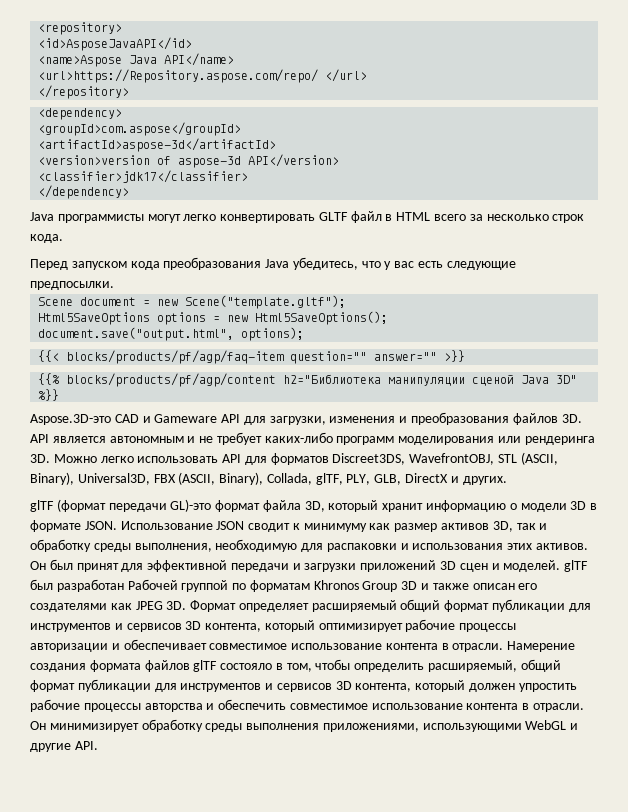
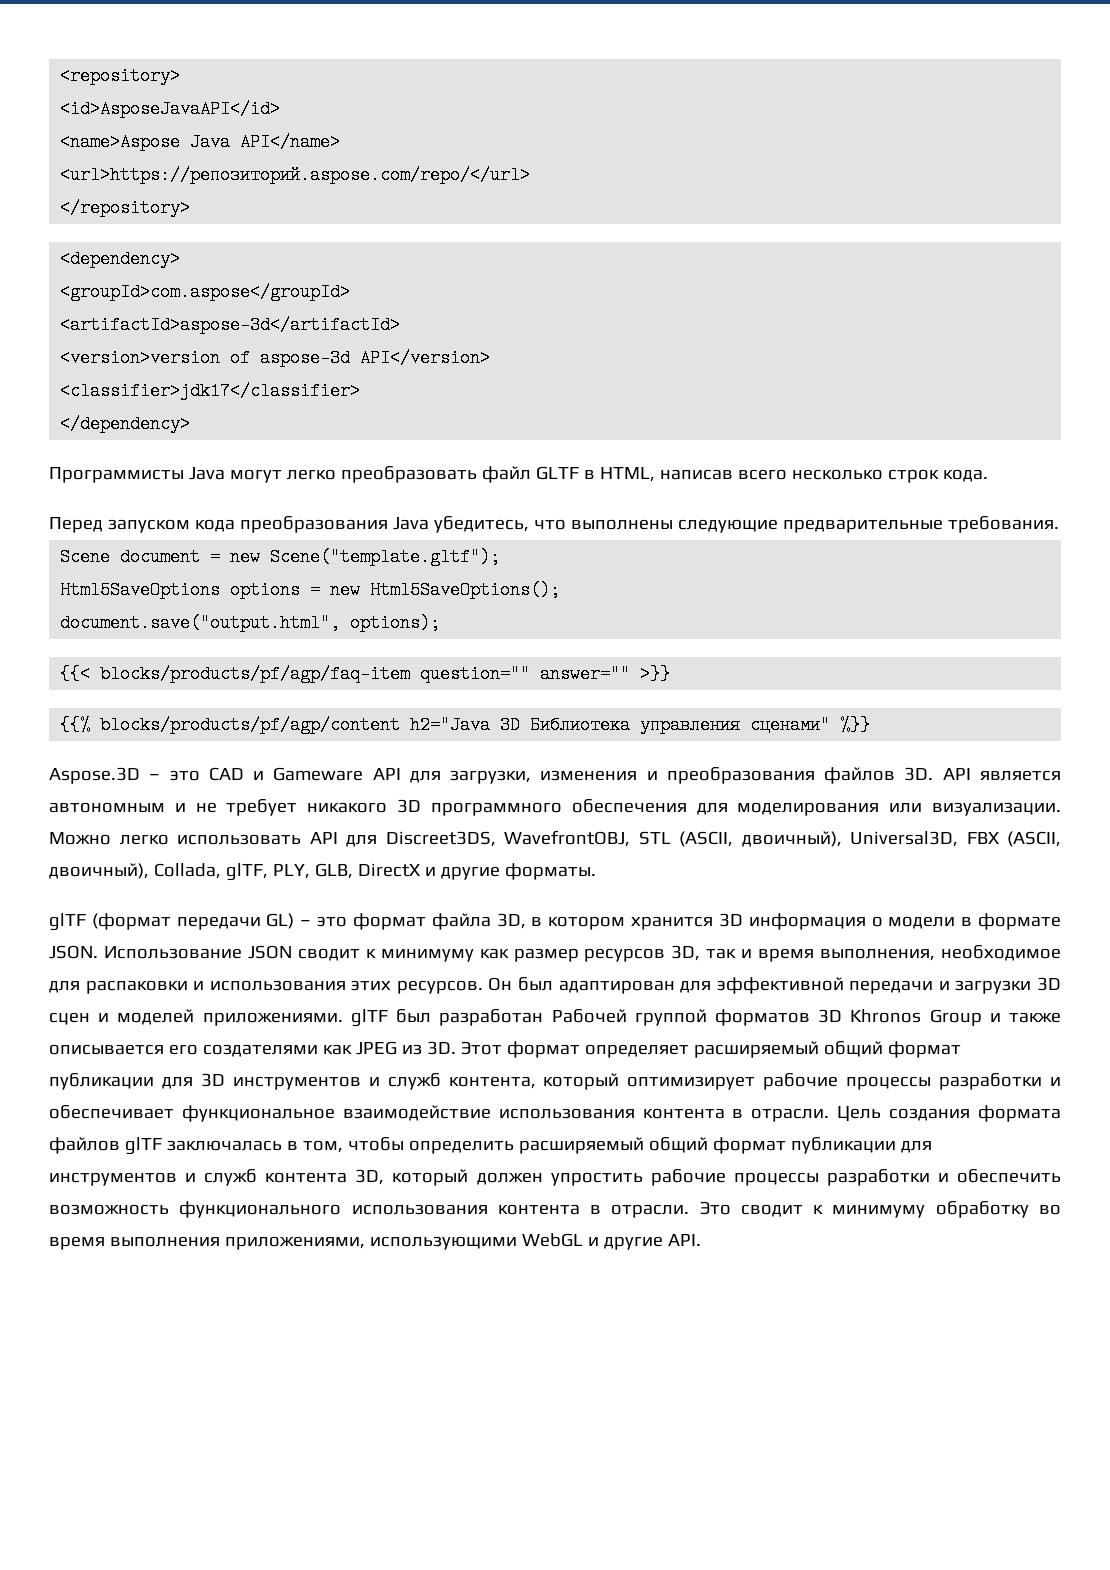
[38,69,368,83] <url>https://Repository.aspose.com/repo/ </url> -> [60,166,531,184] <url>https://репозиторий.aspose.com/repo/</url>
[30,211,483,223] Java программисты могут легко конвертировать GLTF файл в HTML всего за -> [49,466,787,483] Программисты Java могут легко преобразовать файл GLTF в HTML, написав всего
[384,261,516,270] [30,281,114,290] у вас есть следующие предпосылки. -> [570,516,1059,533] выполнены следующие предварительные требования.
[283,374,578,386] [38,389,60,401] [30,414,111,425] h2="Библиотека манипуляции сценой Java 3D" %}} // Aspose.3D-это -> [410,716,871,734] [49,767,200,784] h2="Java 3D Библиотека управления сценами" %}} // Aspose.3D – это
[264,432,595,445] [30,454,50,463] каких-либо программ моделирования или рендеринга 3D. -> [307,799,1061,816] никакого 3D программного обеспечения для моделирования или визуализации.
[270,453,329,465] форматов -> (377, 841) none
[30,472,74,485] Binary), -> [741,831,842,847] двоичный),
[219,472,264,485] Binary), -> [49,863,149,879] двоичный),
[462,476,507,485] других. -> [440,863,596,880] другие форматы.
[170,499,507,512] GL)-это формат файла 3D, который хранит информацию -> [266,913,866,930] GL) – это формат файла 3D, в котором хранится 3D информация
[570,501,587,510] 3D -> (956, 922) none
[441,523,490,530] активов -> [584,948,666,962] ресурсов
[30,539,298,552] обработку среды выполнения, необходимую -> [758,945,1061,962] время выполнения, необходимое
[536,543,589,550] активов. -> [396,980,483,994] ресурсов.
[76,563,119,572] принят -> [558,980,675,994] адаптирован
[360,560,437,572] приложений -> (1032, 987) none
[503,560,561,572] моделей. -> [117,1009,343,1026] моделей приложениями.
[232,580,310,592] по форматам -> [714,1009,843,1026] форматов 3D
[401,581,418,590] 3D -> (982, 1017) none
[472,583,515,590] описан -> [49,1044,164,1055] описывается
[166,600,237,612] 3D. Формат -> [401,1041,580,1058] из 3D. Этот формат
[30,619,517,632] [30,639,576,652] [30,659,561,672] [30,679,412,692] инструментов и сервисов 3D контента, который оптимизирует рабочие процессы авторизации и обеспечивает совместимое использование контента в отрасли. Намерение создания формата файлов glTF состояло в том, чтобы определить расширяемый, общий формат публикации для инструментов и сервисов 3D контента, -> [200,1073,1061,1090] [49,1105,1061,1122] [49,1137,932,1155] [49,1169,385,1186] 3D инструментов и служб контента, который оптимизирует рабочие процессы разработки и обеспечивает функциональное взаимодействие использования контента в отрасли. Цель создания формата файлов glTF заключалась в том, чтобы определить расширяемый общий формат публикации для инструментов и служб контента 3D,
[144,703,203,712] авторства -> [826,1169,930,1186] разработки
[289,703,585,712] [30,719,243,732] совместимое использование контента в отрасли. Он минимизирует обработку среды -> [49,1201,1061,1218] [49,1236,105,1250] возможность функционального использования контента в отрасли. Это сводит к минимуму обработку во время

